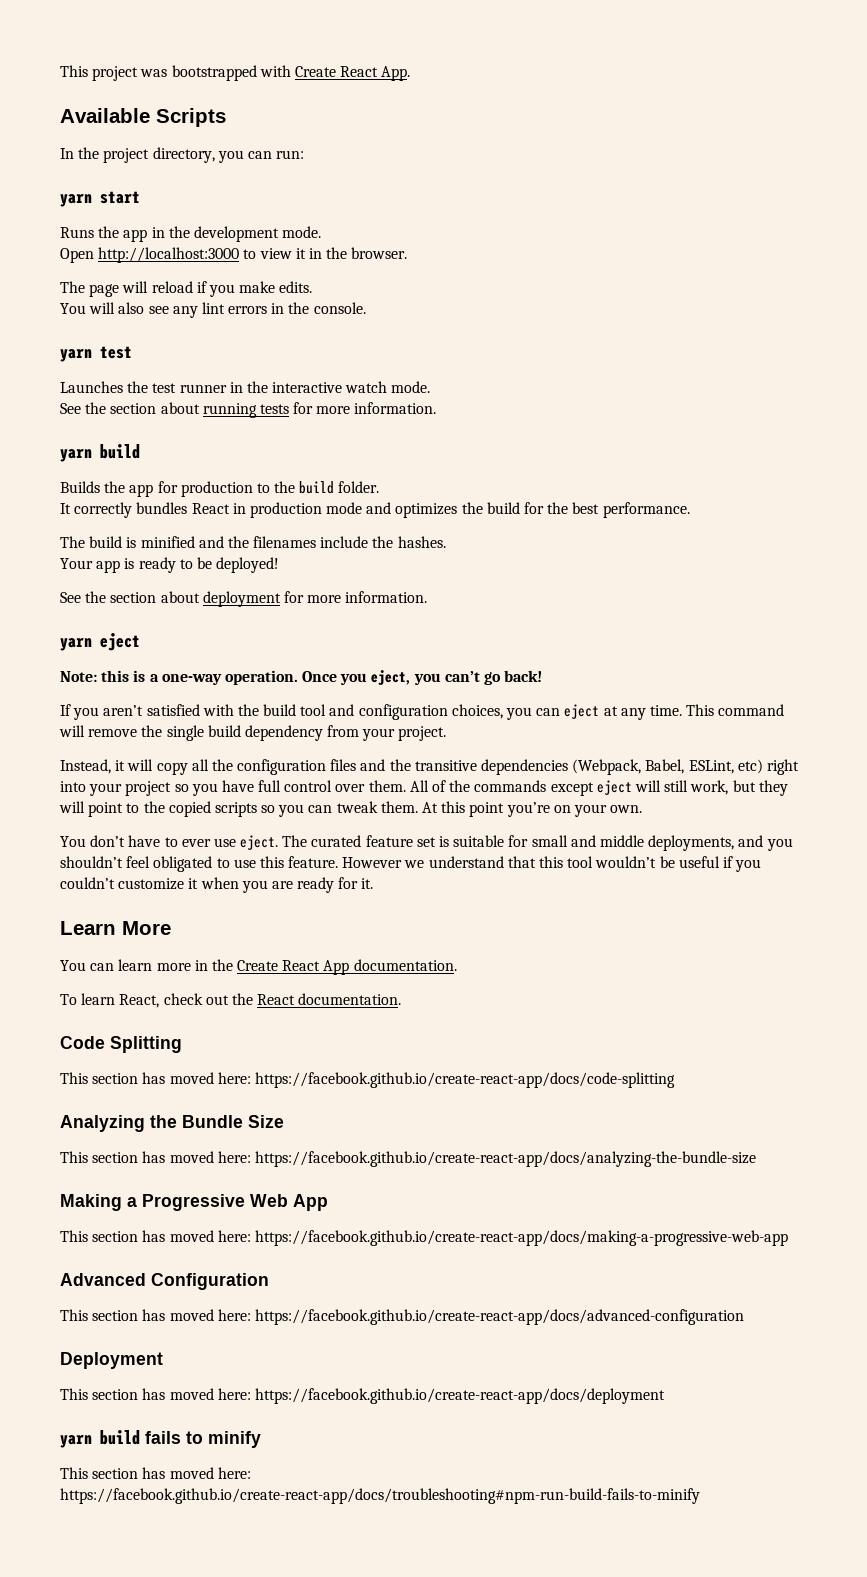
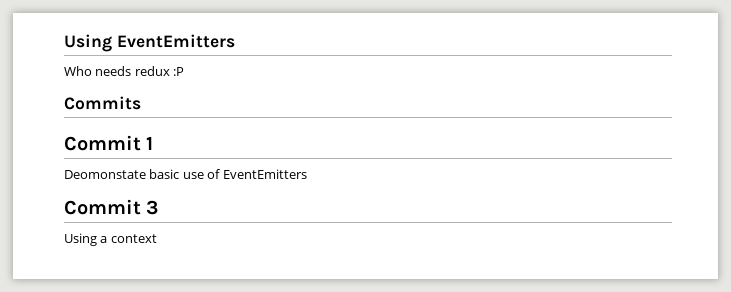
[60,65,411,81] [60,108,226,127] [60,147,305,163] [60,191,140,207] [60,226,322,242] [60,247,408,263] [60,281,313,297] [60,302,366,318] [60,346,132,362] [60,381,431,393] [60,402,437,418] [60,444,140,462] [60,481,380,497] [60,502,690,518] [60,536,446,548] [60,557,280,573] [60,591,428,607] [60,633,140,651] [60,670,543,685] [60,704,785,720] [59,725,447,741] [60,759,799,775] [60,780,788,796] [59,801,643,817] [60,835,793,851] [60,856,762,872] [60,877,374,893] [60,921,171,935] [60,959,457,975] [60,993,402,1008] [60,1036,182,1053] [60,1072,675,1088] [60,1115,284,1132] [60,1151,756,1167] [60,1194,328,1211] [60,1230,788,1246] [60,1273,269,1290] [60,1309,744,1325] [60,1352,163,1369] [60,1388,665,1404] [60,1430,261,1448] [60,1467,251,1479] [60,1488,700,1504] This project was bootstrapped with Create React App. // Available Scripts // In the project directory, you can run: // yarn start // Runs the app in the development mode. // Open http://localhost:3000 to view it in the browser. // The page will reload if you make edits. // You will also see any lint errors in the console. // yarn test // Launches the test runner in the interactive watch mode. // See the section about running tests for more information. // yarn build // Builds the app for production to the build folder. // It correctly bundles React in production mode and optimizes the build for the best performance. // The build is minified and the filenames include the hashes. // Your app is ready to be deployed! // See the section about deployment for more information. // yarn eject // Note: this is a one-way operation. Once you eject, you can’t go back! // If you aren’t satisfied with the build tool and configuration choices, you can eject at any time. This command will remove the single build dependency from your project. // Instead, it will copy all the configuration files and the transitive dependencies (Webpack, Babel, ESLint, etc) right into your project so you have full control over them. All of the commands except eject will still work, but they will point to the copied scripts so you can tweak them. At this point you’re on your own. // You don’t have to ever use eject. The curated feature set is suitable for small and middle deployments, and you shouldn’t feel obligated to use this feature. However we understand that this tool wouldn’t be useful if you couldn’t customize it when you are ready for it. // Learn More // You can learn more in the Create React App documentation. // To learn React, check out the React documentation. // Code Splitting // This section has moved here: https://facebook.github.io/create-react-app/docs/code-splitting // Analyzing the Bundle Size // This section has moved here: https://facebook.github.io/create-react-app/docs/analyzing-the-bundle-size // Making a Progressive Web App // This section has moved here: https://facebook.github.io/create-react-app/docs/making-a-progressive-web-app // Advanced Configuration // This section has moved here: https://facebook.github.io/create-react-app/docs/advanced-configuration // Deployment // This section has moved here: https://facebook.github.io/create-react-app/docs/deployment // yarn build fails to minify // This section has moved here: https://facebook.github.io/create-react-app/docs/troubleshooting#npm-run-build-fails-to-minify -> [64,34,235,52] [64,66,185,76] [64,96,141,110] [64,135,154,151] [64,169,307,179] [64,199,159,215] [64,233,157,246] Using EventEmitters // Who needs redux :P // Commits // Commit 1 // Deomonstate basic use of EventEmitters // Commit 3 // Using a context

